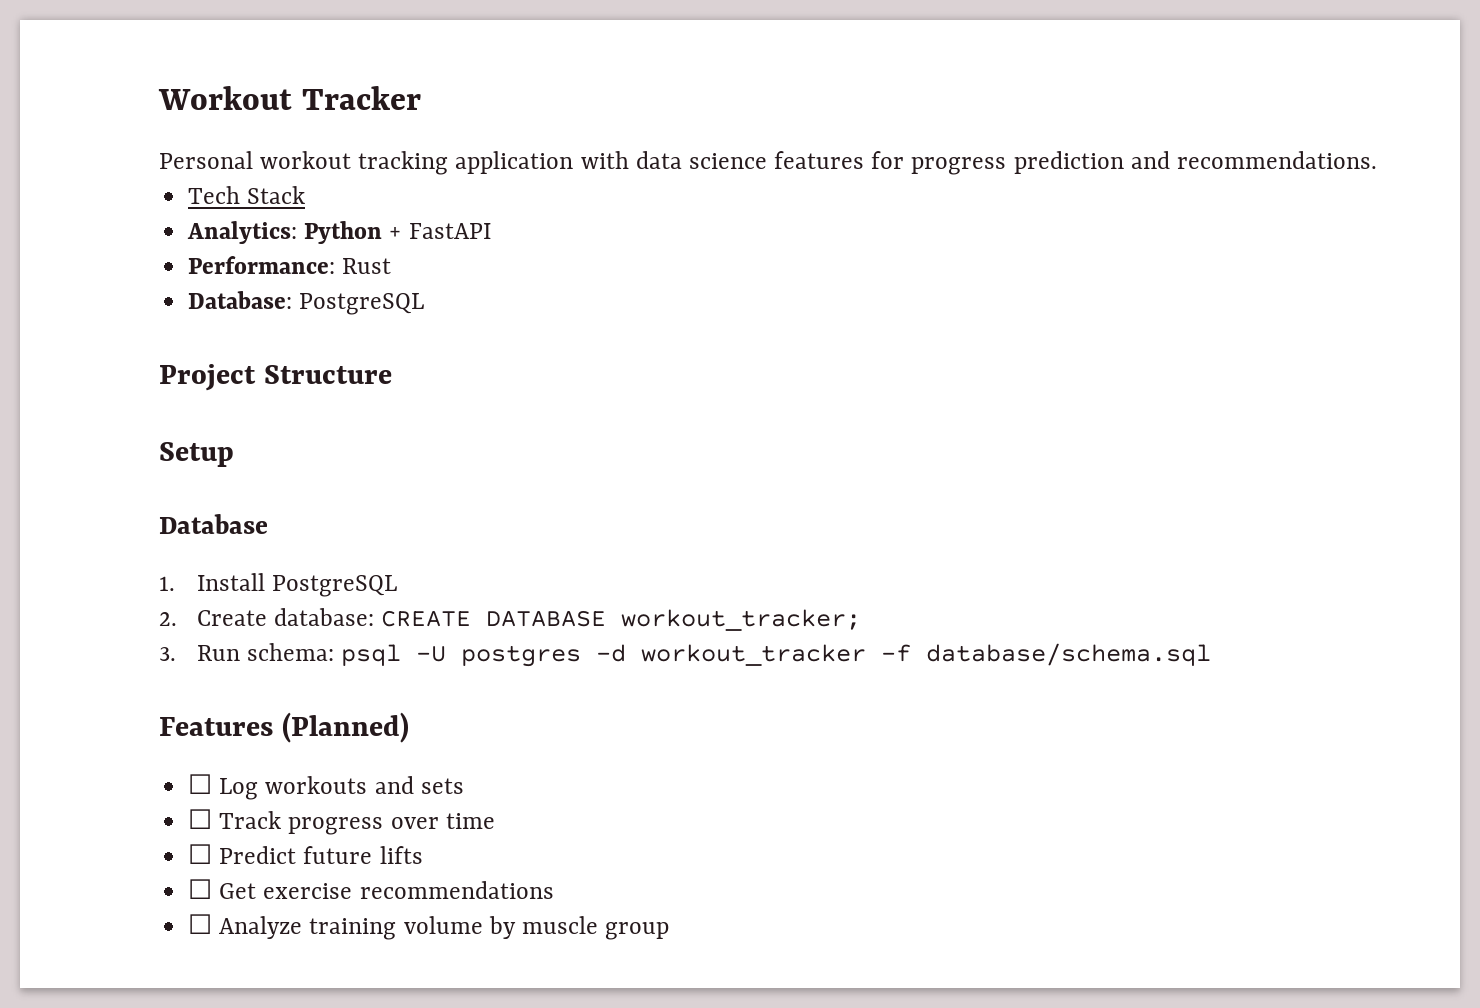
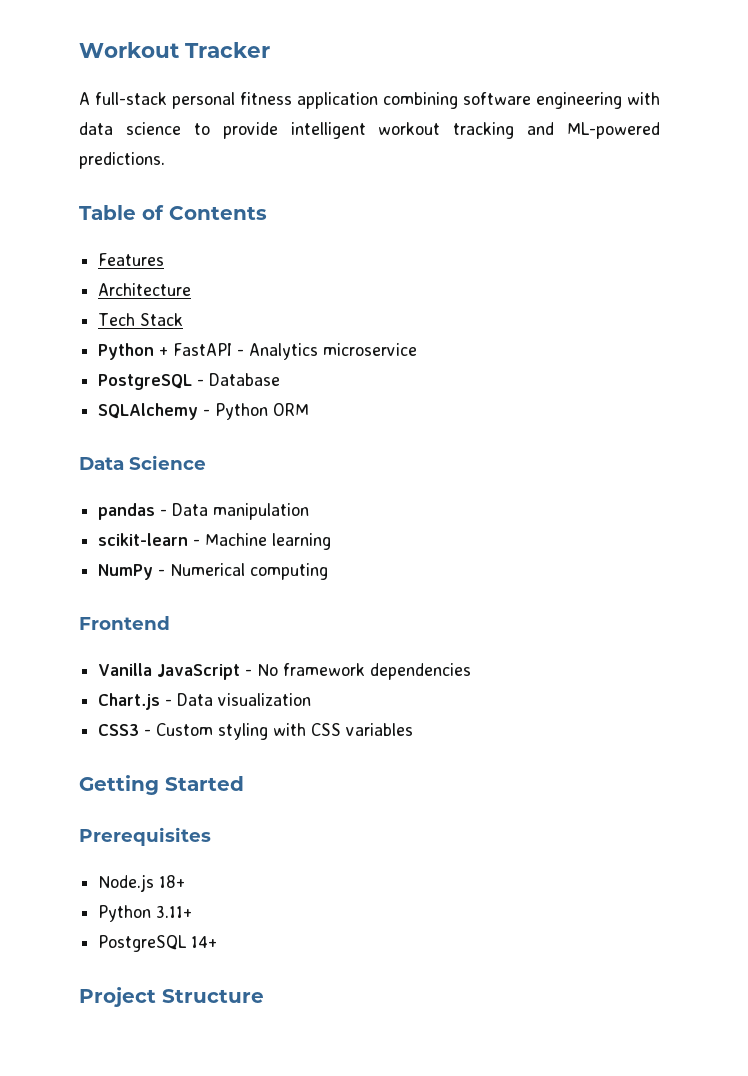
[159,151,1377,175] Personal workout tracking application with data science features for progress prediction and recommendations. -> [79,92,660,109] [79,122,660,139] [79,152,165,169] [79,205,267,220] [98,253,165,266] [98,283,192,296] A full-stack personal fitness application combining software engineering with data science to provide intelligent workout tracking and ML-powered predictions. // Table of Contents // Features // Architecture
[187,221,298,244] Analytics: -> (184, 319) none
[188,256,392,274] [188,291,425,315] // Performance: Rust // Database: PostgreSQL -> [237,343,418,360] [98,373,281,390] [98,403,310,420] [79,455,206,470] [98,503,310,520] [98,533,332,550] [98,563,329,580] [79,616,170,630] [98,663,472,680] [98,693,312,710] [98,723,414,740] [79,775,244,795] [79,827,211,846] [98,874,186,892] [98,905,193,922] [98,935,218,952] - Analytics microservice // PostgreSQL - Database // SQLAlchemy - Python ORM // Data Science // pandas - Data manipulation // scikit-learn - Machine learning // NumPy - Numerical computing // Frontend // Vanilla JavaScript - No framework dependencies // Chart.js - Data visualization // CSS3 - Custom styling with CSS variables // Getting Started // Prerequisites // Node.js 18+ // Python 3.11+ // PostgreSQL 14+
[159,442,234,467] [159,514,268,534] [159,573,398,597] [159,608,862,631] [159,643,1212,667] [159,712,409,743] [188,774,464,800] [188,809,495,835] [188,844,423,864] [188,879,554,899] [188,914,670,940] // Setup // Database // 1. Install PostgreSQL // 2. Create database: CREATE DATABASE workout_tracker; // 3. Run schema: psql -U postgres -d workout_tracker -f database/schema.sql // Features (Planned) // ☐ Log workouts and sets // ☐ Track progress over time // ☐ Predict future lifts // ☐ Get exercise recommendations // ☐ Analyze training volume by muscle group -> (264, 996) none

